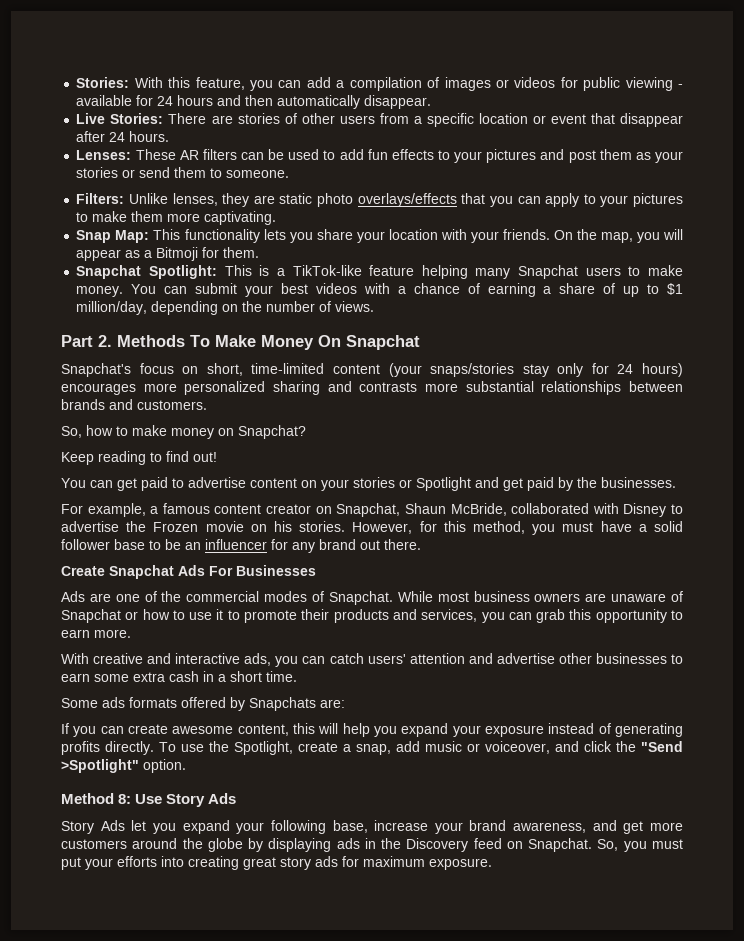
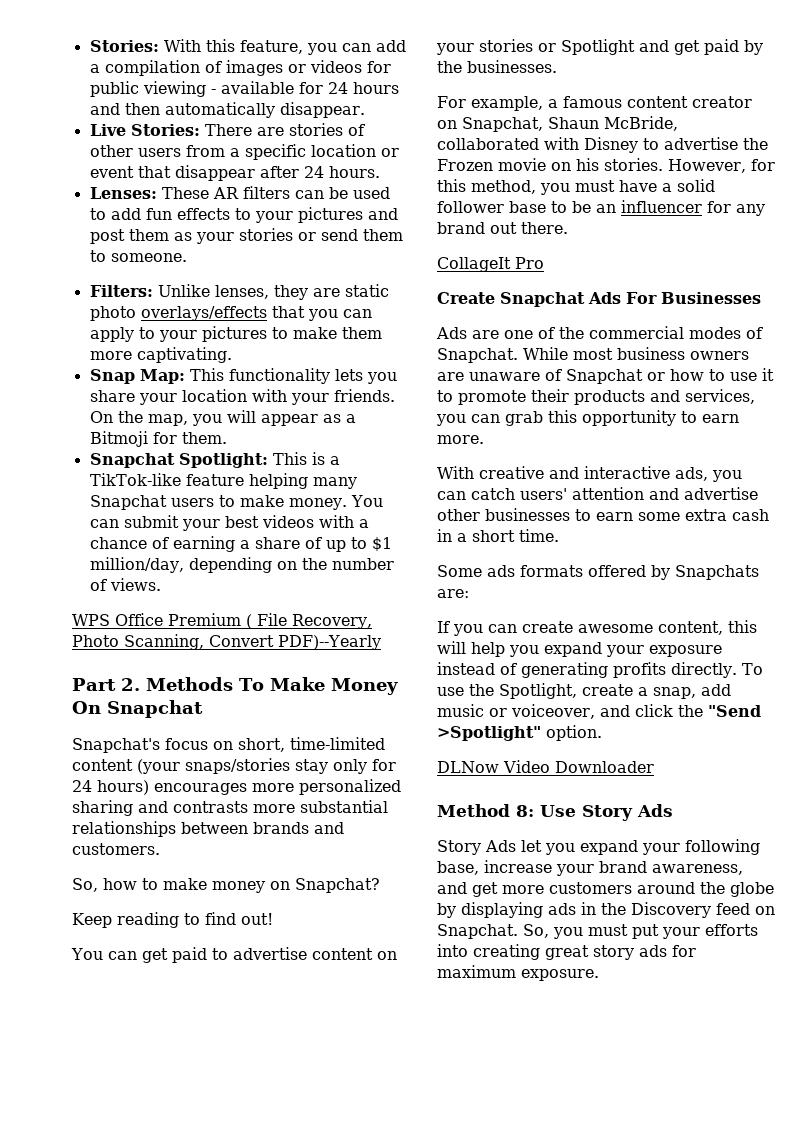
(375, 306) none -> [72,613,372,629] [72,634,381,650] // WPS Office Premium ( File Recovery, Photo Scanning, Convert PDF)--Yearly
(421, 544) none -> [437,257,544,272] // CollageIt Pro
(186, 766) none -> [437,760,654,773] // DLNow Video Downloader

